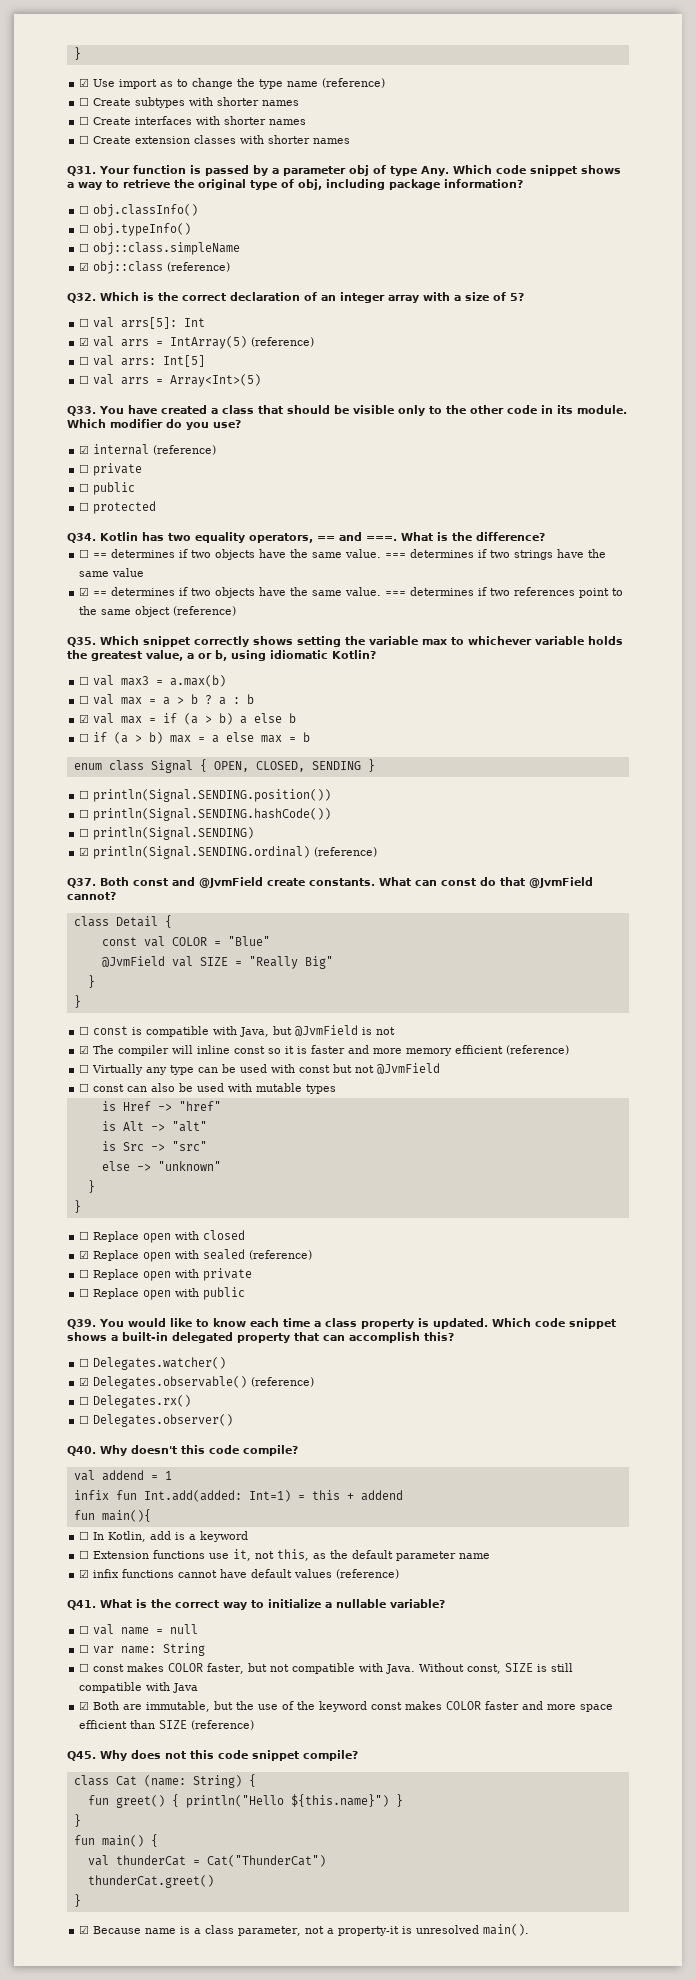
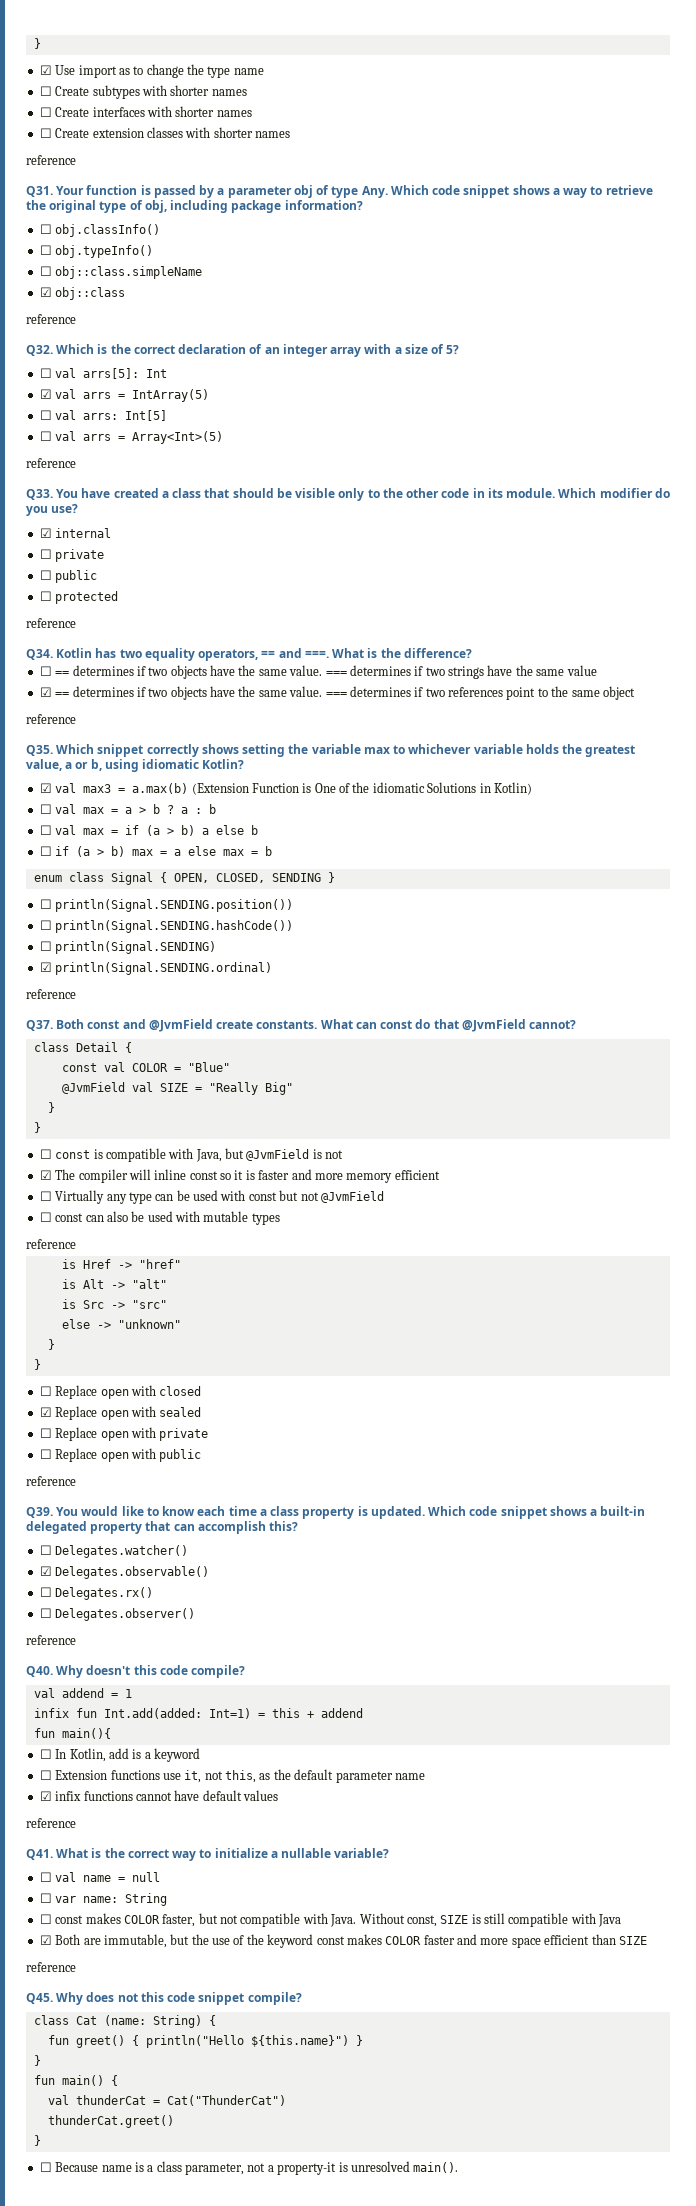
[322,78,386,88] (reference) -> (264, 71) none
(351, 141) none -> [26,155,76,165] // reference
[167,262,231,272] (reference) -> [26,314,76,324] // reference
[251,337,315,347] (reference) -> (210, 395) none
(262, 380) none -> [26,458,76,468] // reference
[153,445,217,455] (reference) -> (112, 533) none
(157, 507) none -> [26,618,76,628] // reference
[173,606,237,616] (reference) -> [26,714,76,724] // reference
[79,676,90,685] ☐ -> [39,783,52,793] ☑
(227, 681) none -> [191,782,532,795] (Extension Function is One of the idiomatic Solutions in Kotlin)
[79,714,90,723] ☑ -> [39,825,52,835] ☐
[314,847,378,857] (reference) -> [26,989,76,999] // reference
[506,1045,570,1055] (reference) -> (440, 1175) none
(337, 1089) none -> [26,1239,76,1249] // reference
[249,1250,313,1260] (reference) -> (202, 1412) none
(246, 1293) none -> [26,1476,76,1486] // reference
[251,1377,315,1387] (reference) -> (210, 1572) none
(234, 1420) none -> [26,1635,76,1645] // reference
[336,1569,400,1579] (reference) -> [26,1818,76,1828] // reference
[191,1720,255,1730] (reference) -> [26,1962,76,1972] // reference
[79,1925,90,1934] ☑ -> [39,2162,52,2172] ☐

